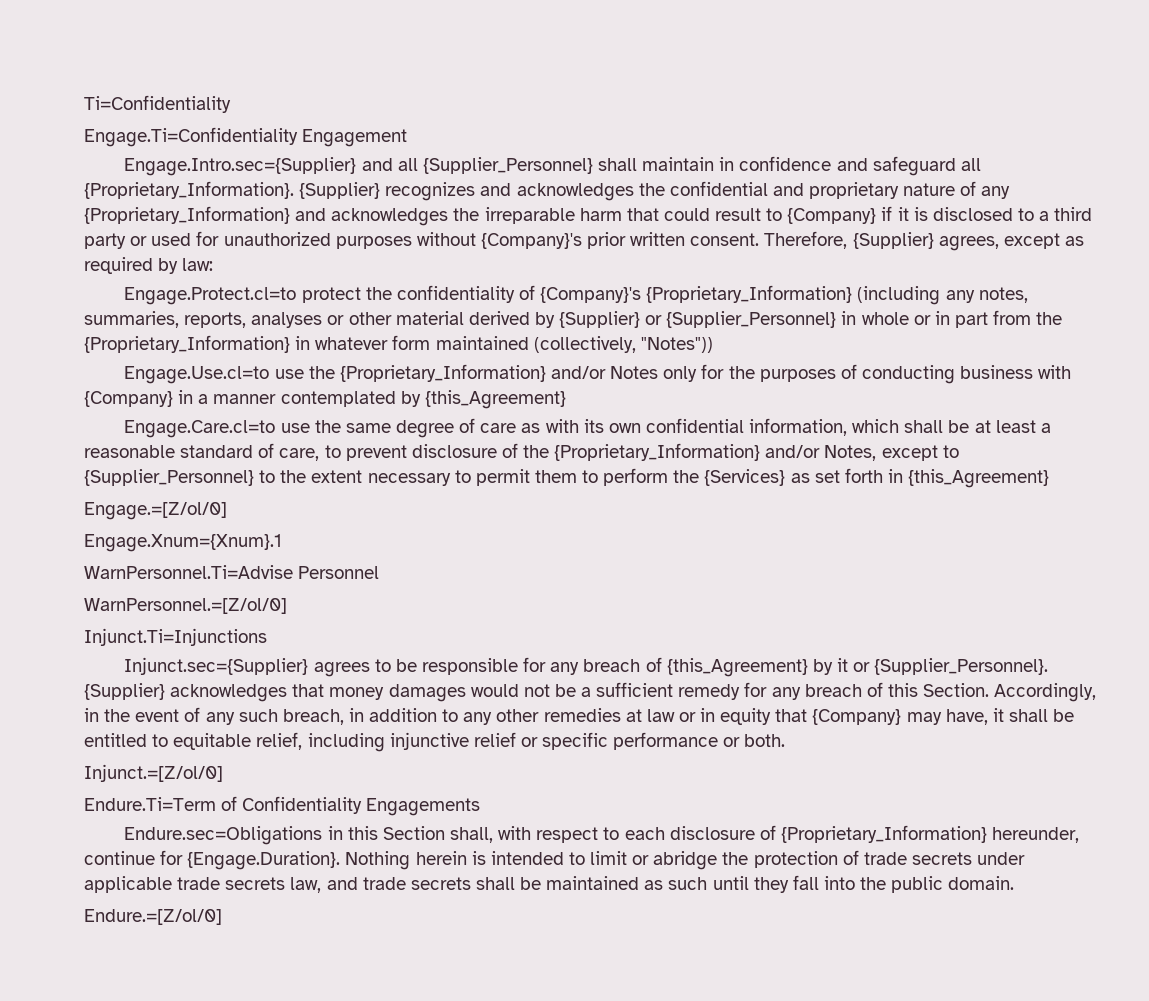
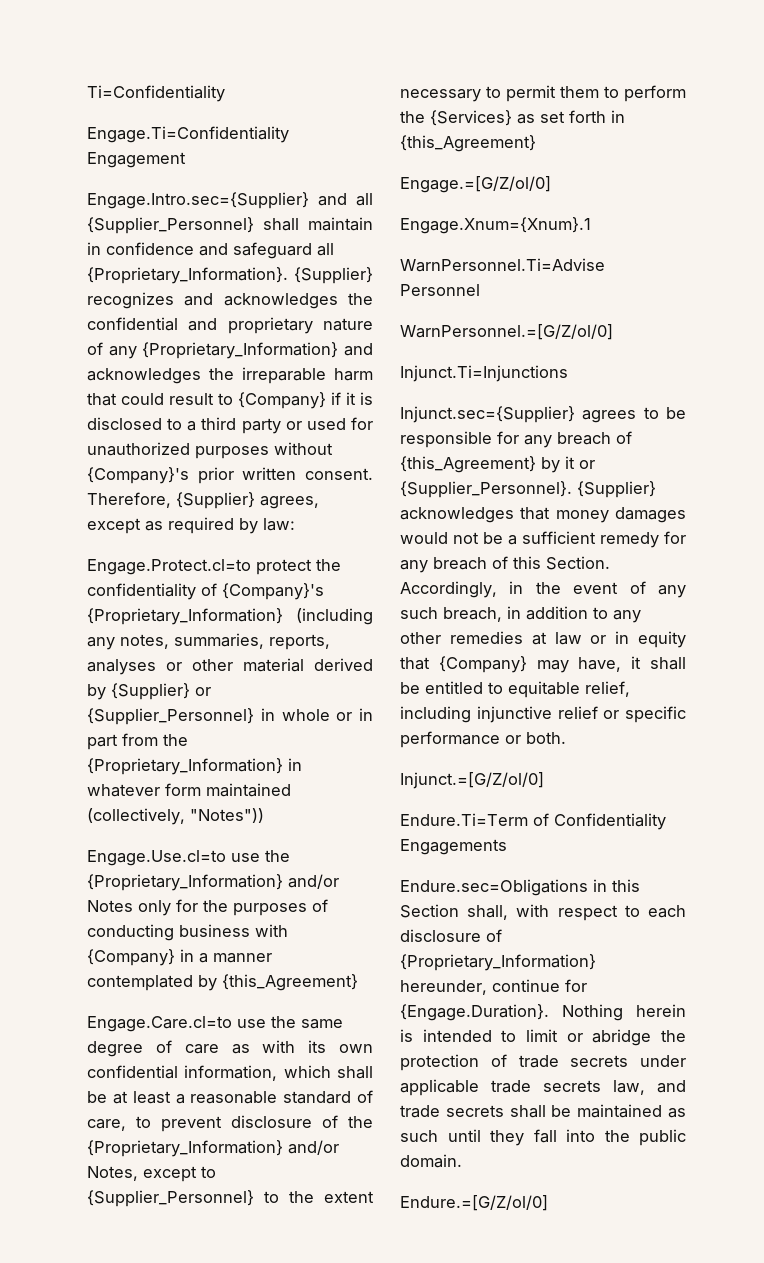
[84,502,227,520] Engage.=[Z/ol/0] -> [400,176,551,193] Engage.=[G/Z/ol/0]
[84,598,287,614] WarnPersonnel.=[Z/ol/0] -> [400,324,613,340] WarnPersonnel.=[G/Z/ol/0]
[84,764,223,782] Injunct.=[Z/ol/0] -> [400,772,544,789] Injunct.=[G/Z/ol/0]
[84,909,222,925] Endure.=[Z/ol/0] -> [400,1195,548,1211] Endure.=[G/Z/ol/0]

